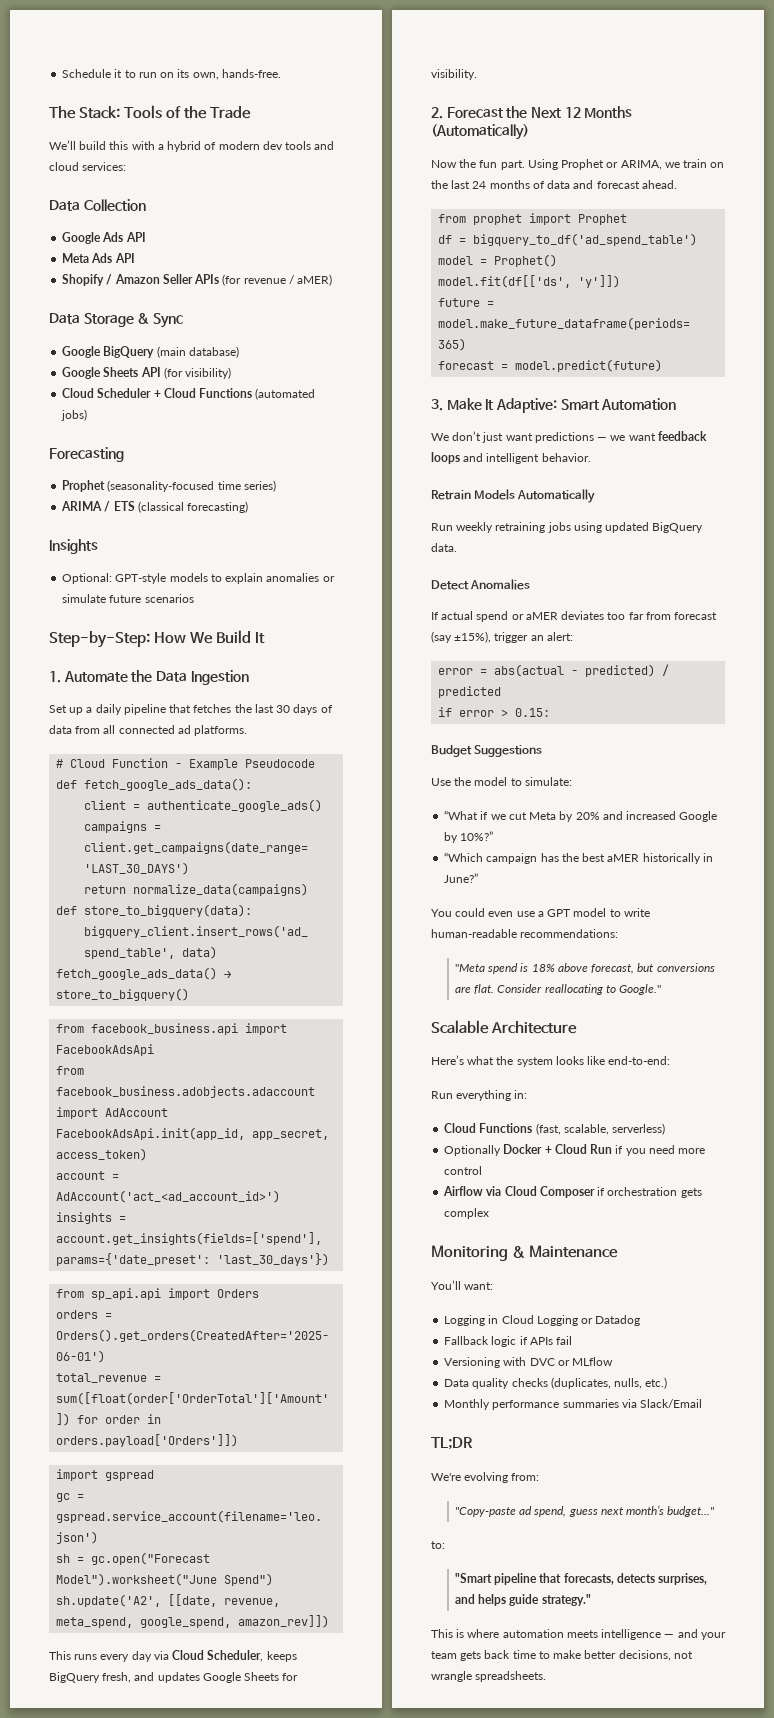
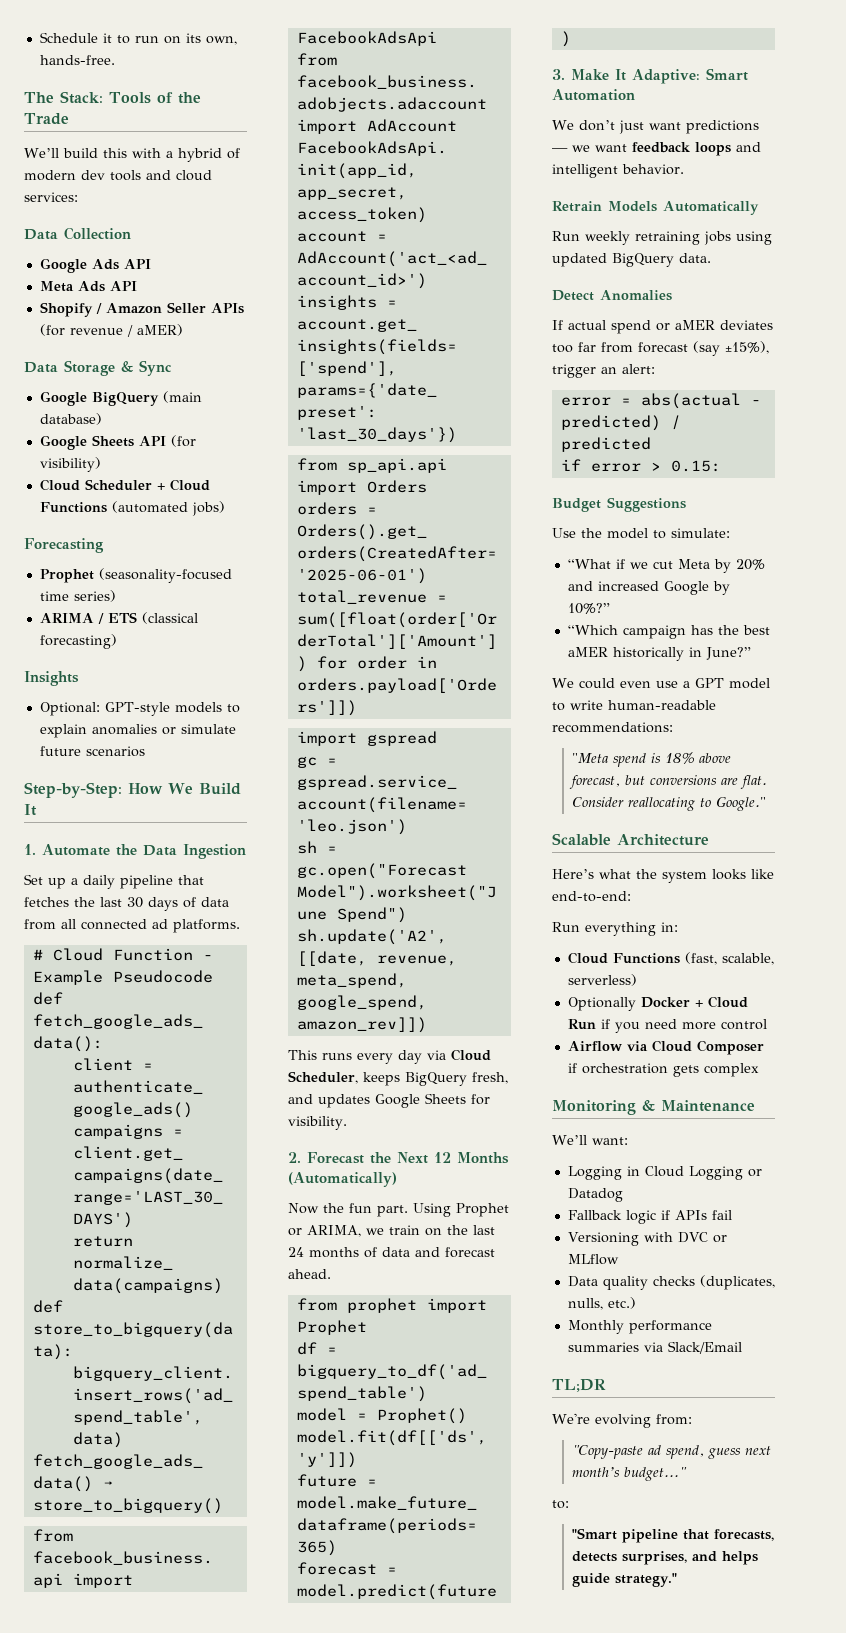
[431,909,452,917] You -> [552,678,574,688] We
[431,1280,461,1290] You’ll -> [552,1135,587,1145] We’ll
[431,1629,726,1640] [431,1650,693,1661] [431,1671,547,1682] // This is where automation meets intelligence — and your team gets back time to make better decisions, not wrangle spreadsheets. -> (677, 1580) none

